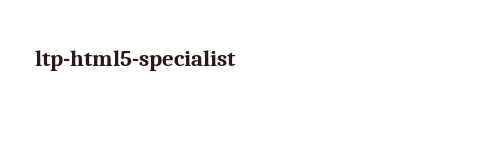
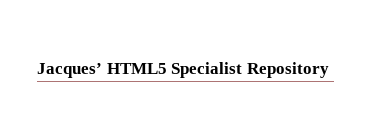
[35,50,236,71] ltp-html5-specialist -> [37,62,329,78] Jacques’ HTML5 Specialist Repository

